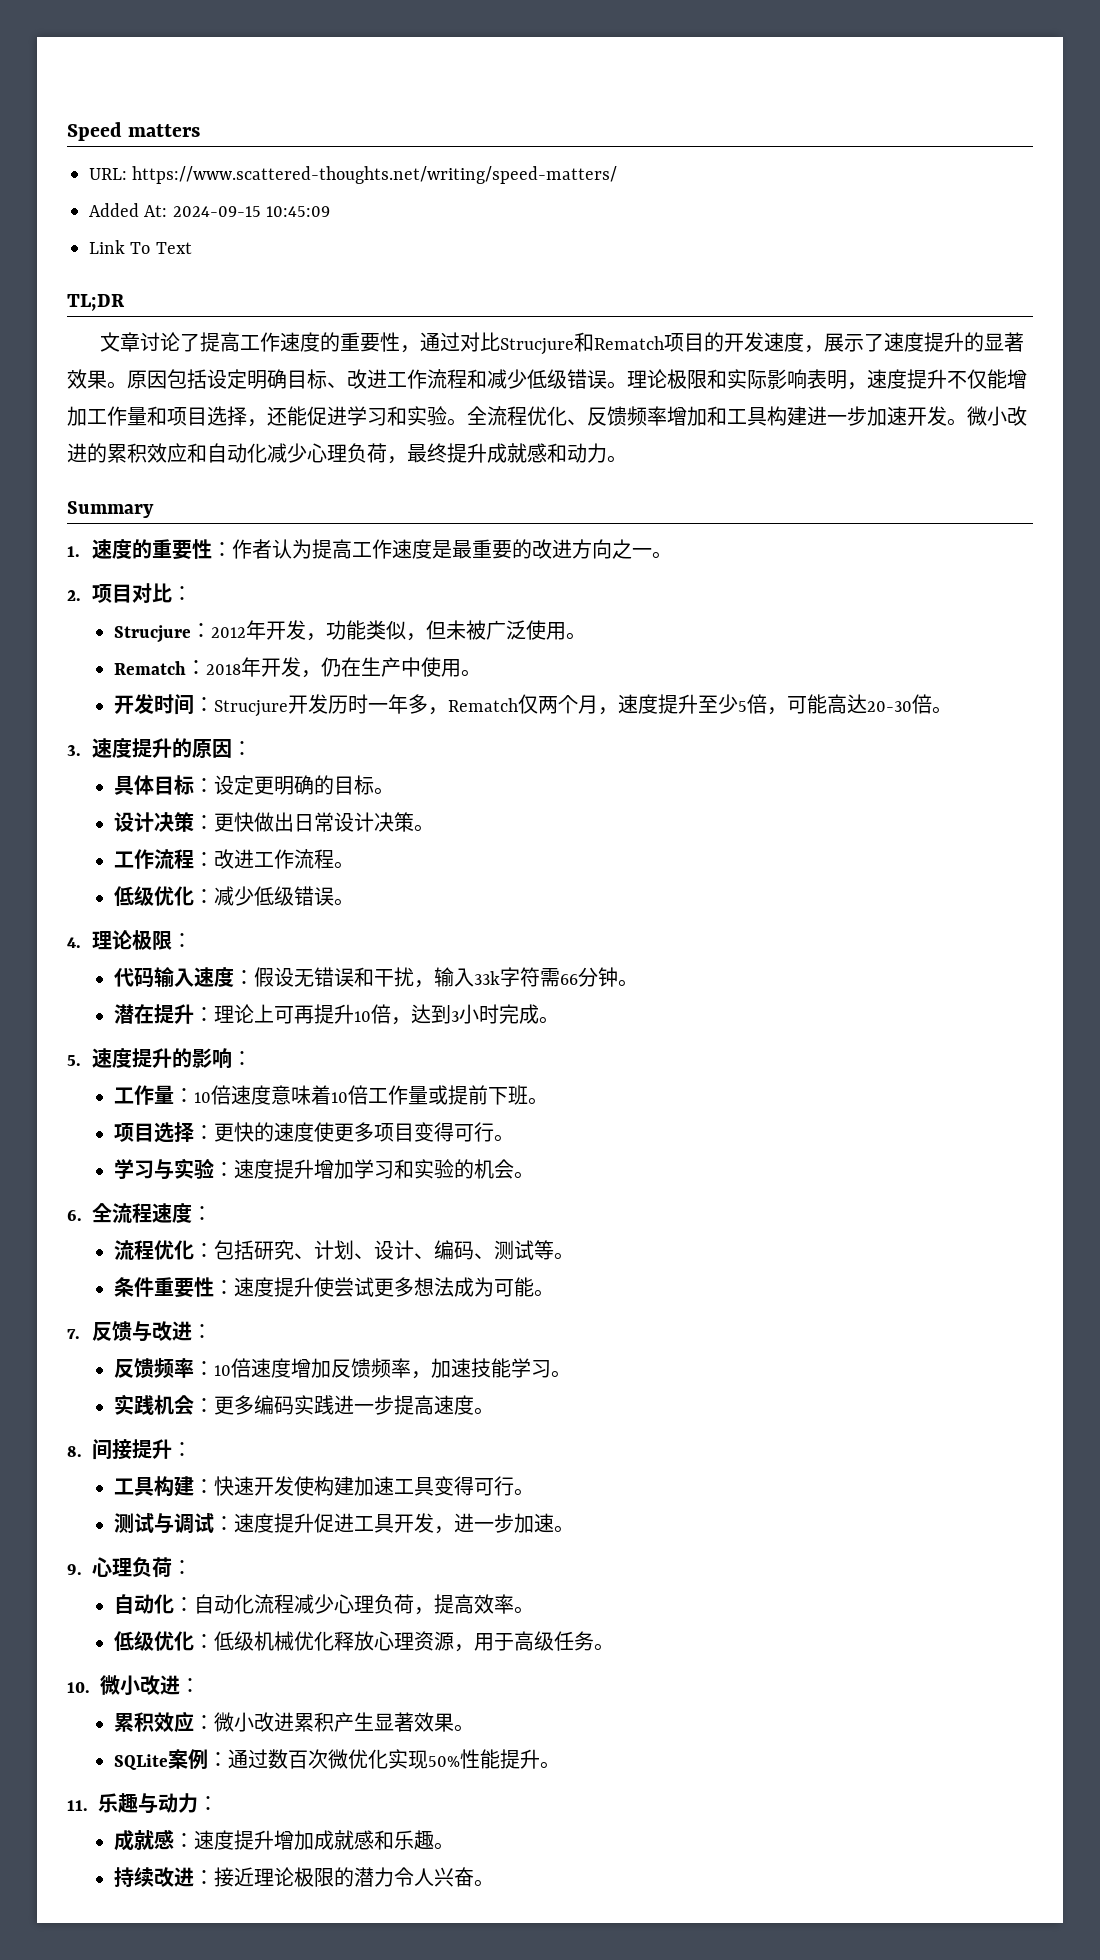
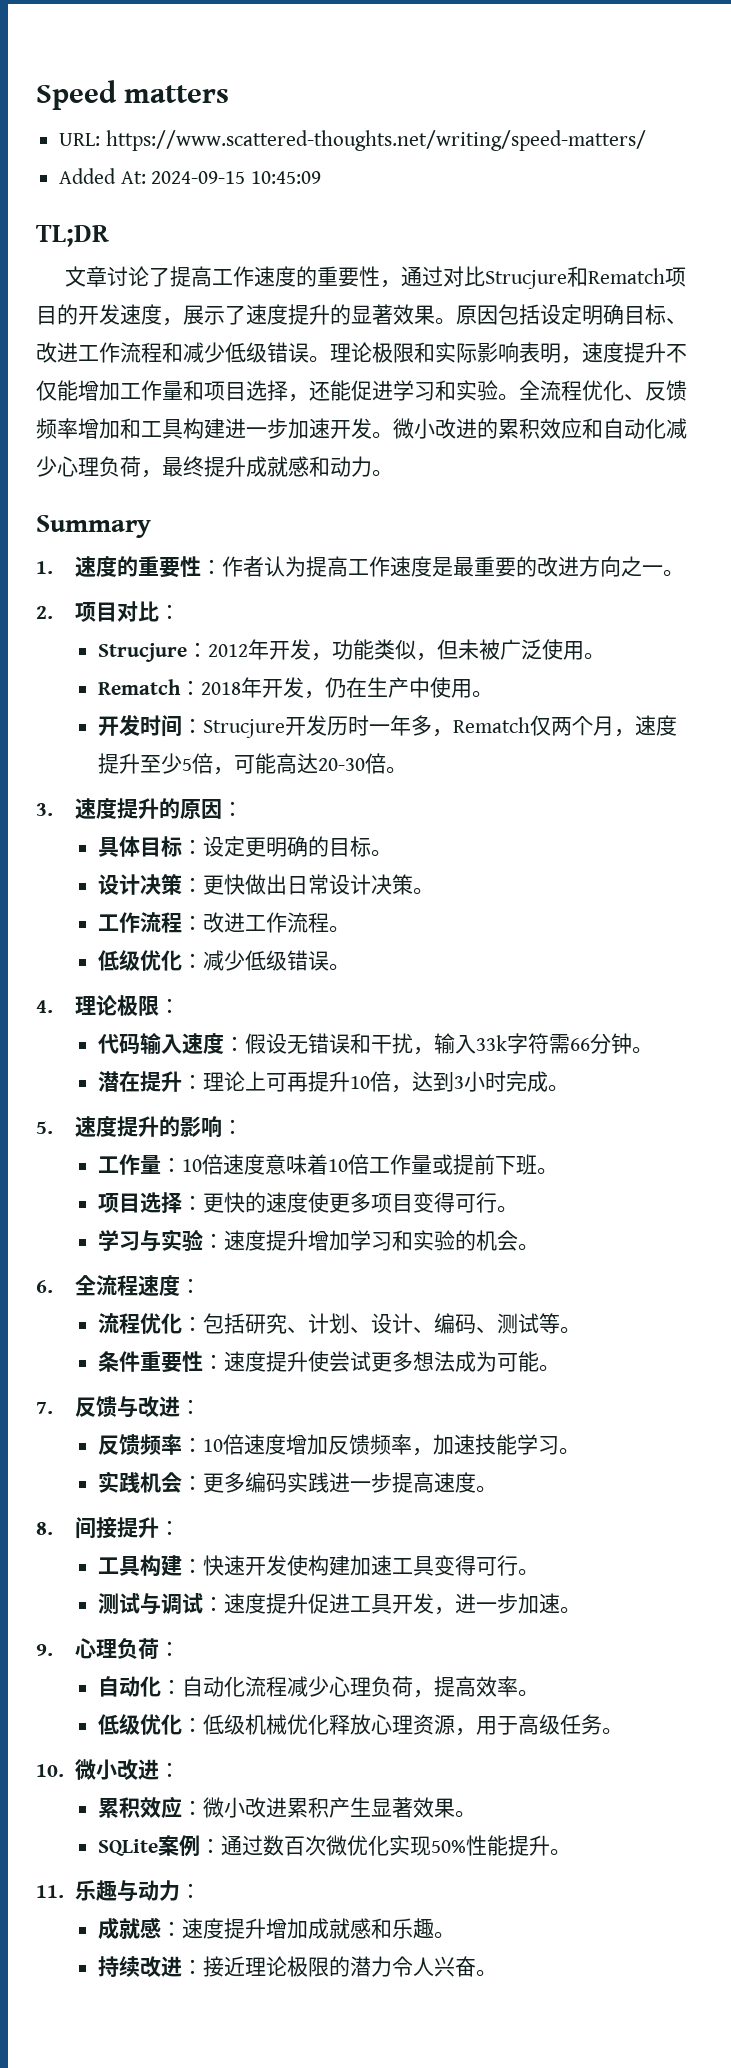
[89,240,192,254] // Link To Text -> (322, 177) none

